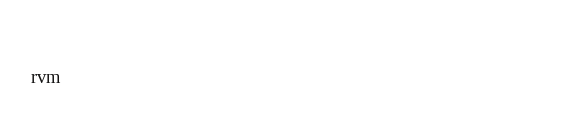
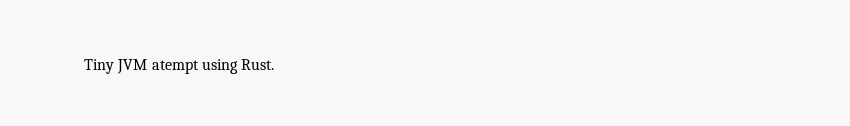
[31,74,61,83] rvm -> [84,59,275,74] Tiny JVM atempt using Rust.

